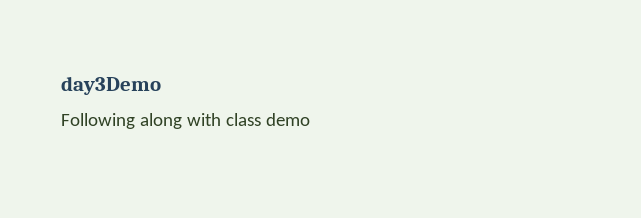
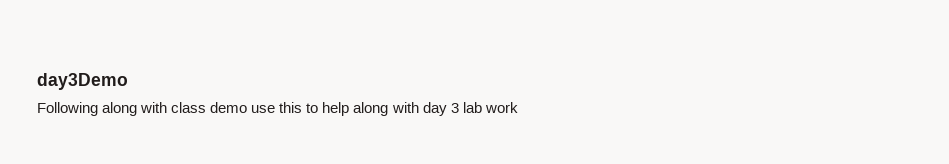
(310, 119) none -> [251,102,518,116] use this to help along with day 3 lab work

